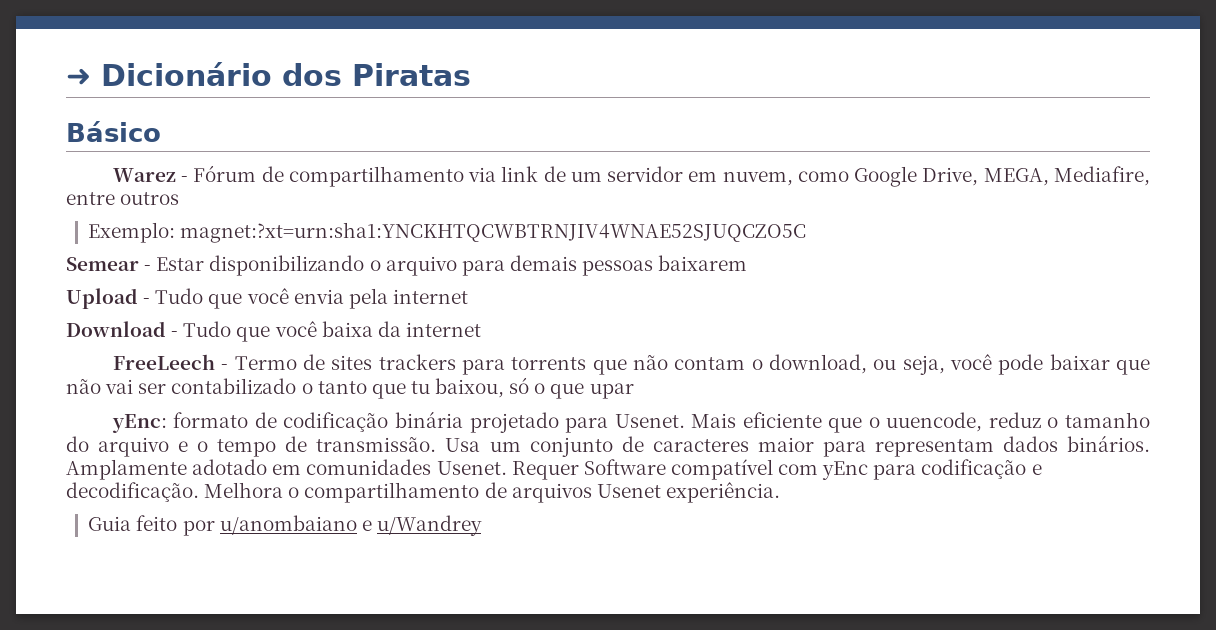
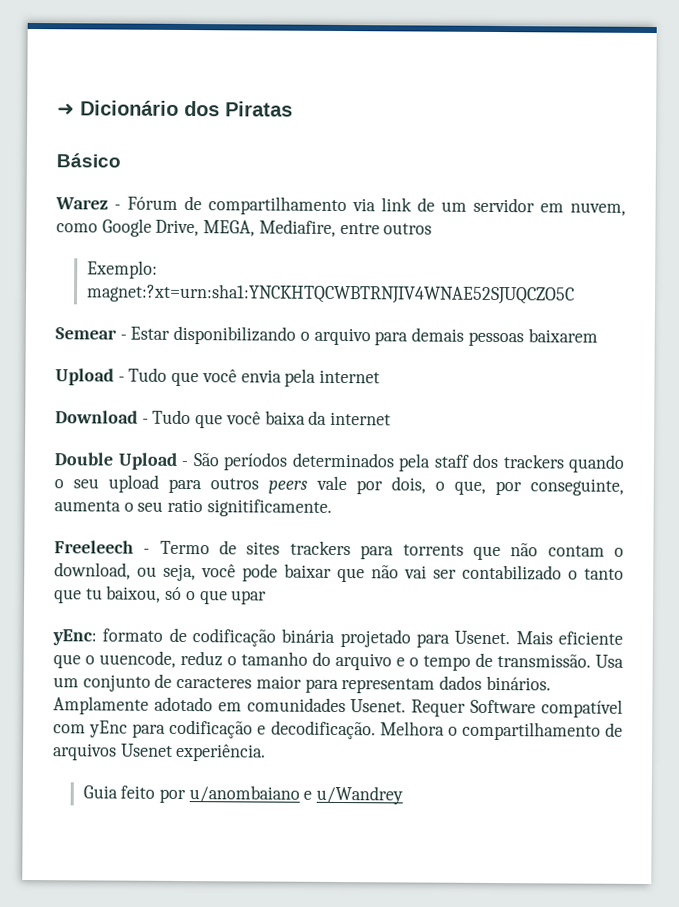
[112,354,215,370] FreeLeech -> [54,452,624,473] [54,474,624,496] [54,498,332,517] [54,540,134,554] Double Upload - São períodos determinados pela staff dos trackers quando o seu upload para outros peers vale por dois, o que, por conseguinte, aumenta o seu ratio signitificamente. // Freeleech

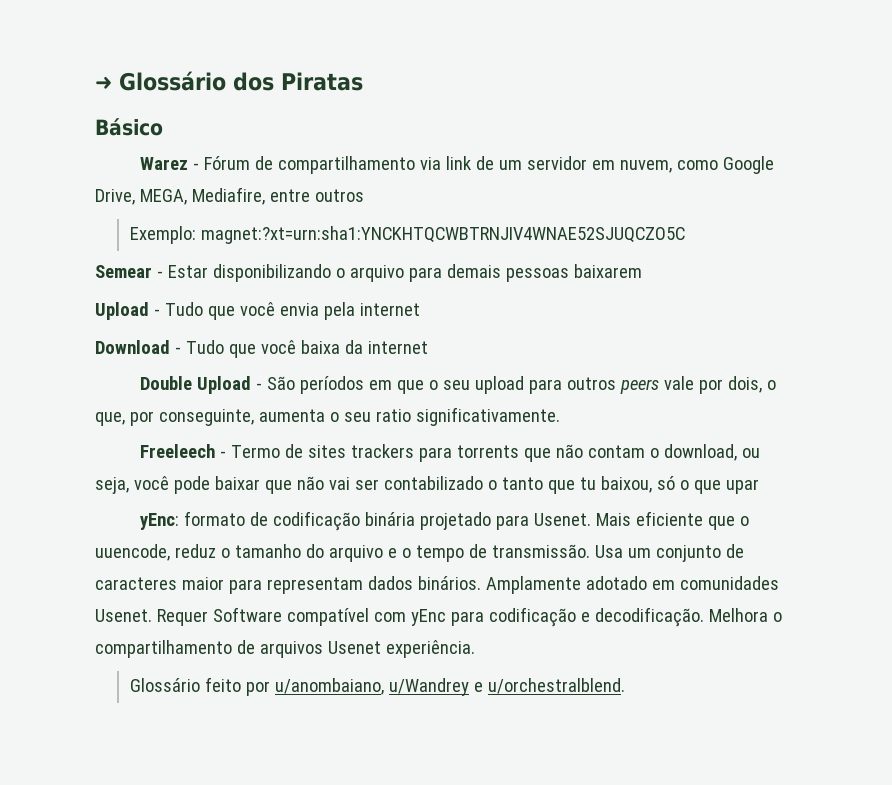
[80,100,179,116] Dicionário -> [119,71,226,91] Glossário
[291,452,624,473] determinados pela staff dos trackers quando -> [368,380,424,394] em que
[206,499,332,517] signitificamente. -> [415,407,560,426] significativamente.
[82,785,118,799] Guia -> [129,678,200,692] Glossário
[188,785,404,805] u/anombaiano e u/Wandrey -> [274,678,625,696] u/anombaiano, u/Wandrey e u/orchestralblend.

